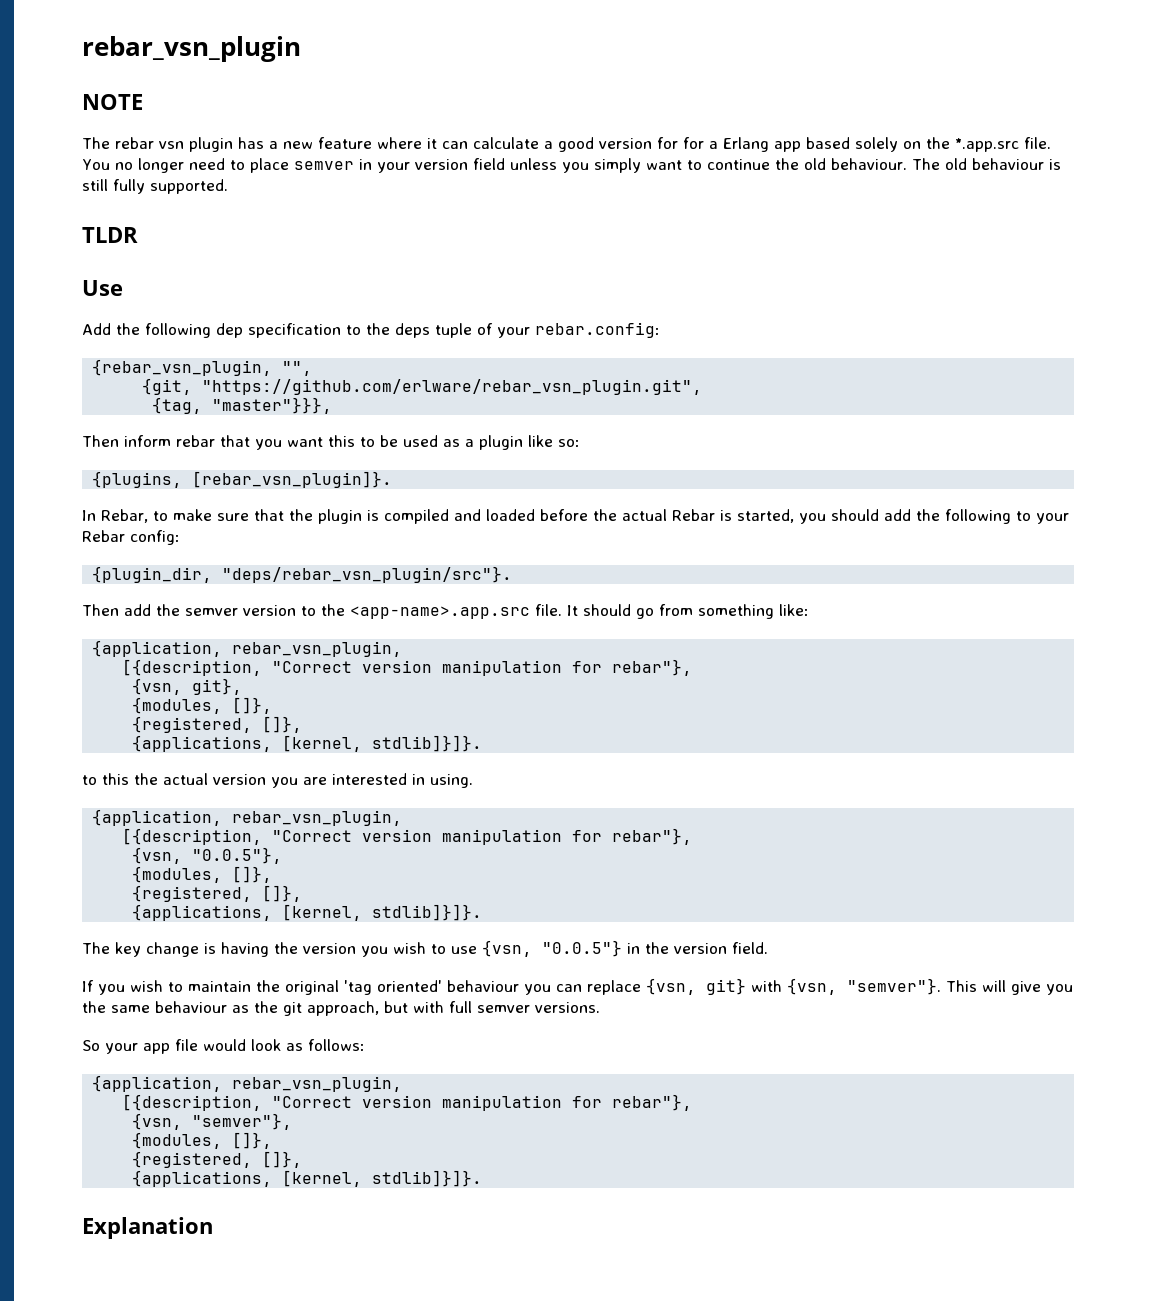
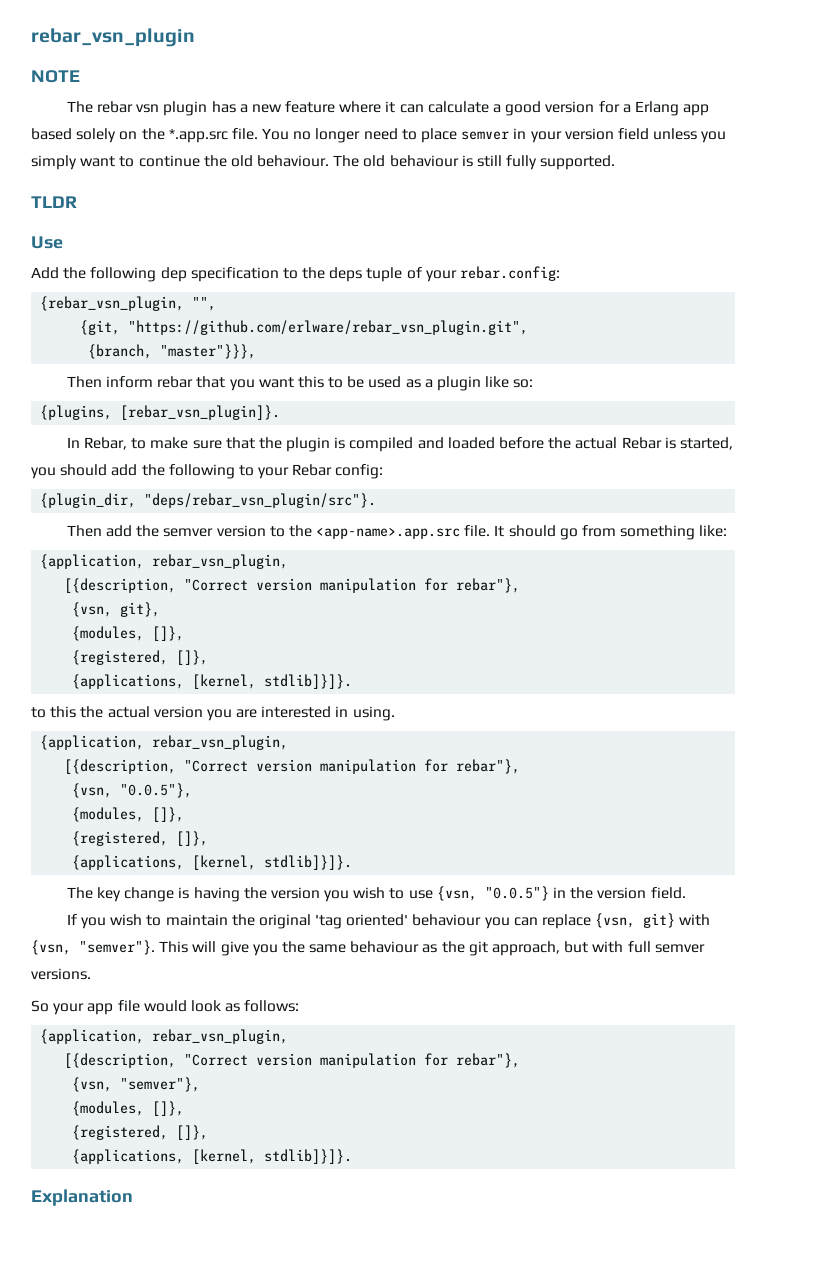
[683,137,704,149] for -> (620, 107) none
[152,397,203,414] {tag, -> [88,344,153,359] {branch,

